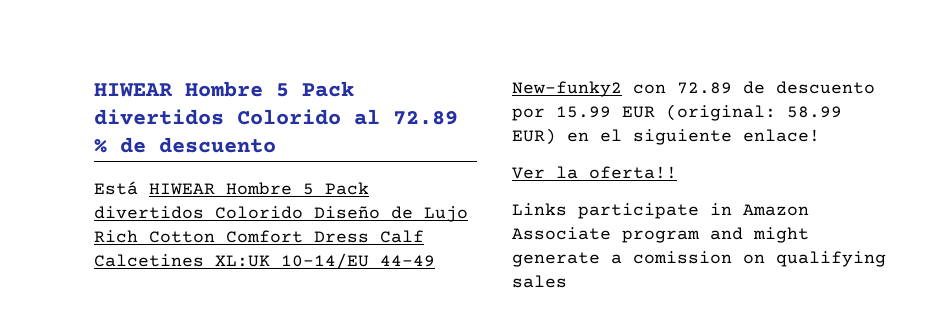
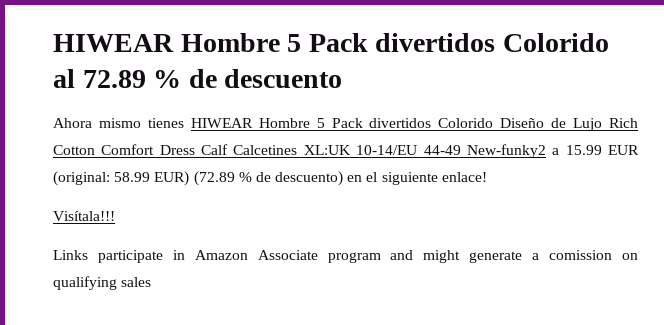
[94,181,138,195] Está -> [53,118,184,128] Ahora mismo tienes
[633,81,875,94] [512,108,545,121] con 72.89 de descuento por -> [552,148,560,155] a
(556, 136) none -> [193,171,344,186] (72.89 % de descuento)
[512,166,677,179] Ver la oferta!! -> [53,211,115,221] Visítala!!!

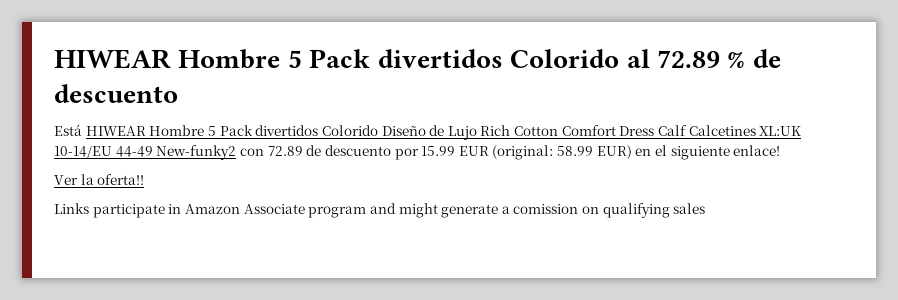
[53,118,184,128] Ahora mismo tienes -> [54,124,82,136] Está
[552,148,560,155] a -> [239,145,419,160] con 72.89 de descuento por
[193,171,344,186] (72.89 % de descuento) -> (632, 152) none
[53,211,115,221] Visítala!!! -> [54,174,145,185] Ver la oferta!!

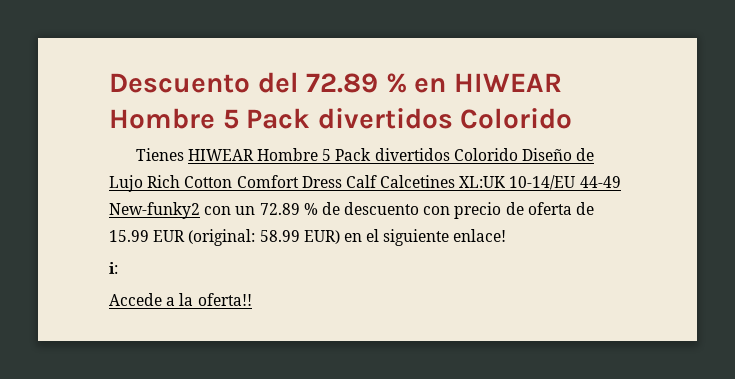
[54,49,781,69] [54,84,178,103] [54,124,82,136] HIWEAR Hombre 5 Pack divertidos Colorido al 72.89 % de descuento // Está -> [109,72,562,93] [109,108,573,129] [135,148,184,161] Descuento del 72.89 % en HIWEAR Hombre 5 Pack divertidos Colorido // Tienes
[267,145,419,160] 72.89 de descuento por -> [235,202,595,219] un 72.89 % de descuento con precio de oferta de
[54,175,78,185] Ver -> [109,262,118,274] [109,293,176,306] ℹ: // Accede a
[54,203,706,218] // Links participate in Amazon Associate program and might generate a comission on qualifying sales -> (252, 299) none

